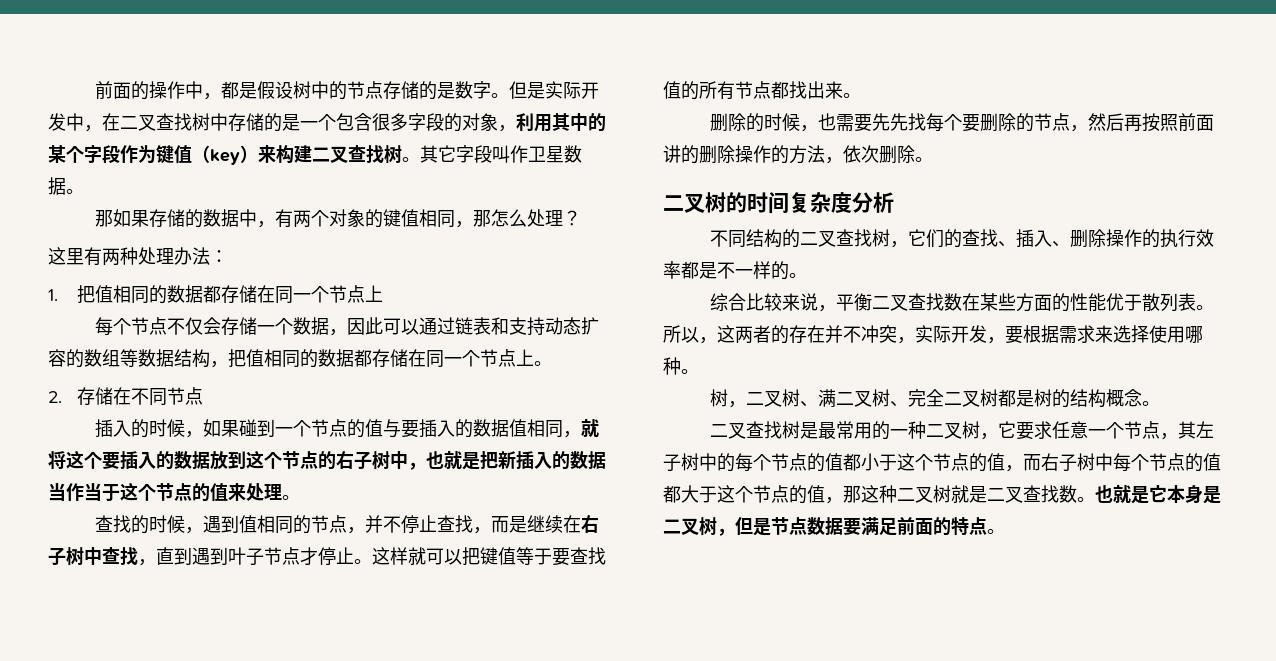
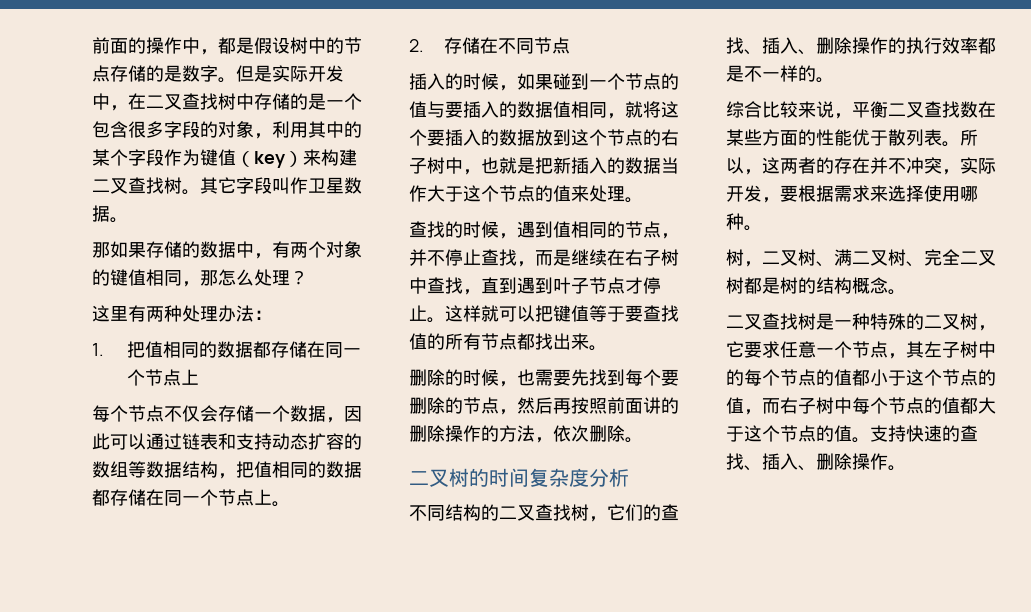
[84,483,102,501] 当 -> [427,185,445,202] 大
[889,113,926,131] 先找 -> [589,369,625,386] 找到
[817,421,926,440] 最常用的一种 -> [834,313,924,330] 一种特殊的
[825,485,1221,504] [663,517,987,536] ，那这种二叉树就是二叉查找数。也就是它本身是二叉树，但是节点数据要满足前面的特点 -> [852,425,978,443] [726,453,888,471] 。支持快速的查找、插入、删除操作

